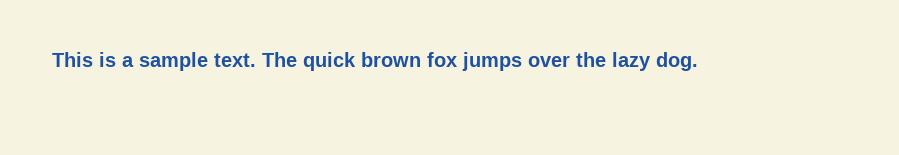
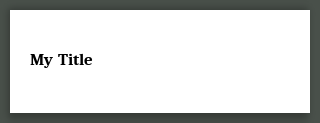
[52,52,698,71] This is a sample text. The quick brown fox jumps over the lazy dog. -> [30,53,93,68] My Title

